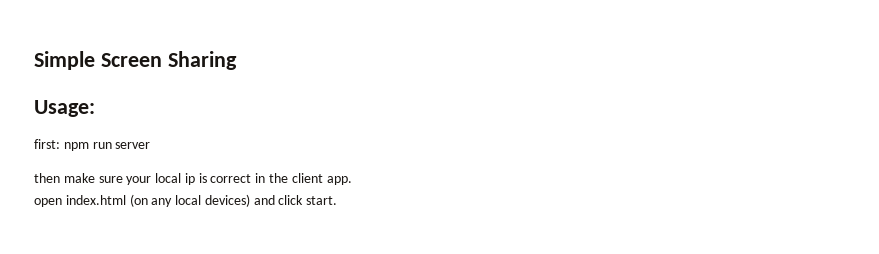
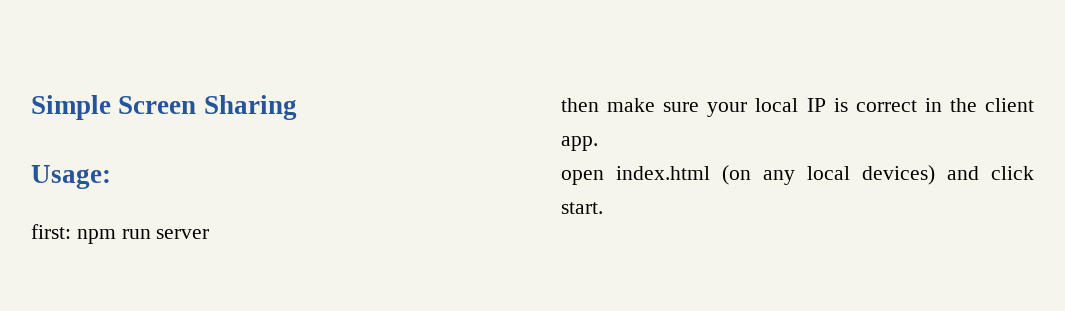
[184,173,195,185] ip -> [806,98,826,112] IP

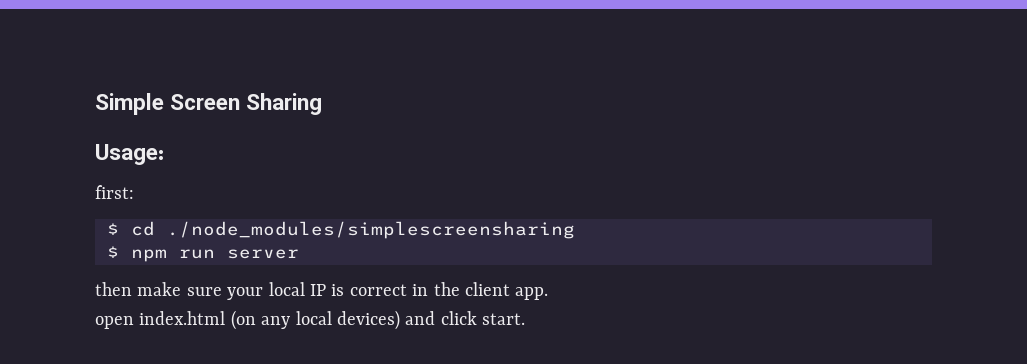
(71, 231) none -> [107,221,575,239] [107,246,119,258] // $ cd ./node_modules/simplescreensharing // $

